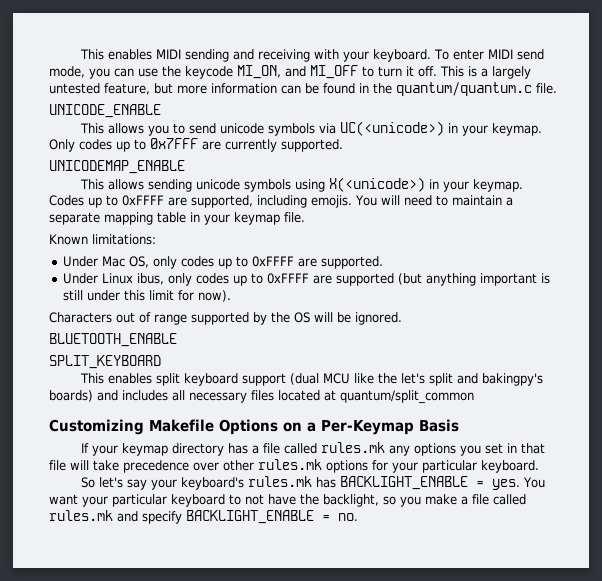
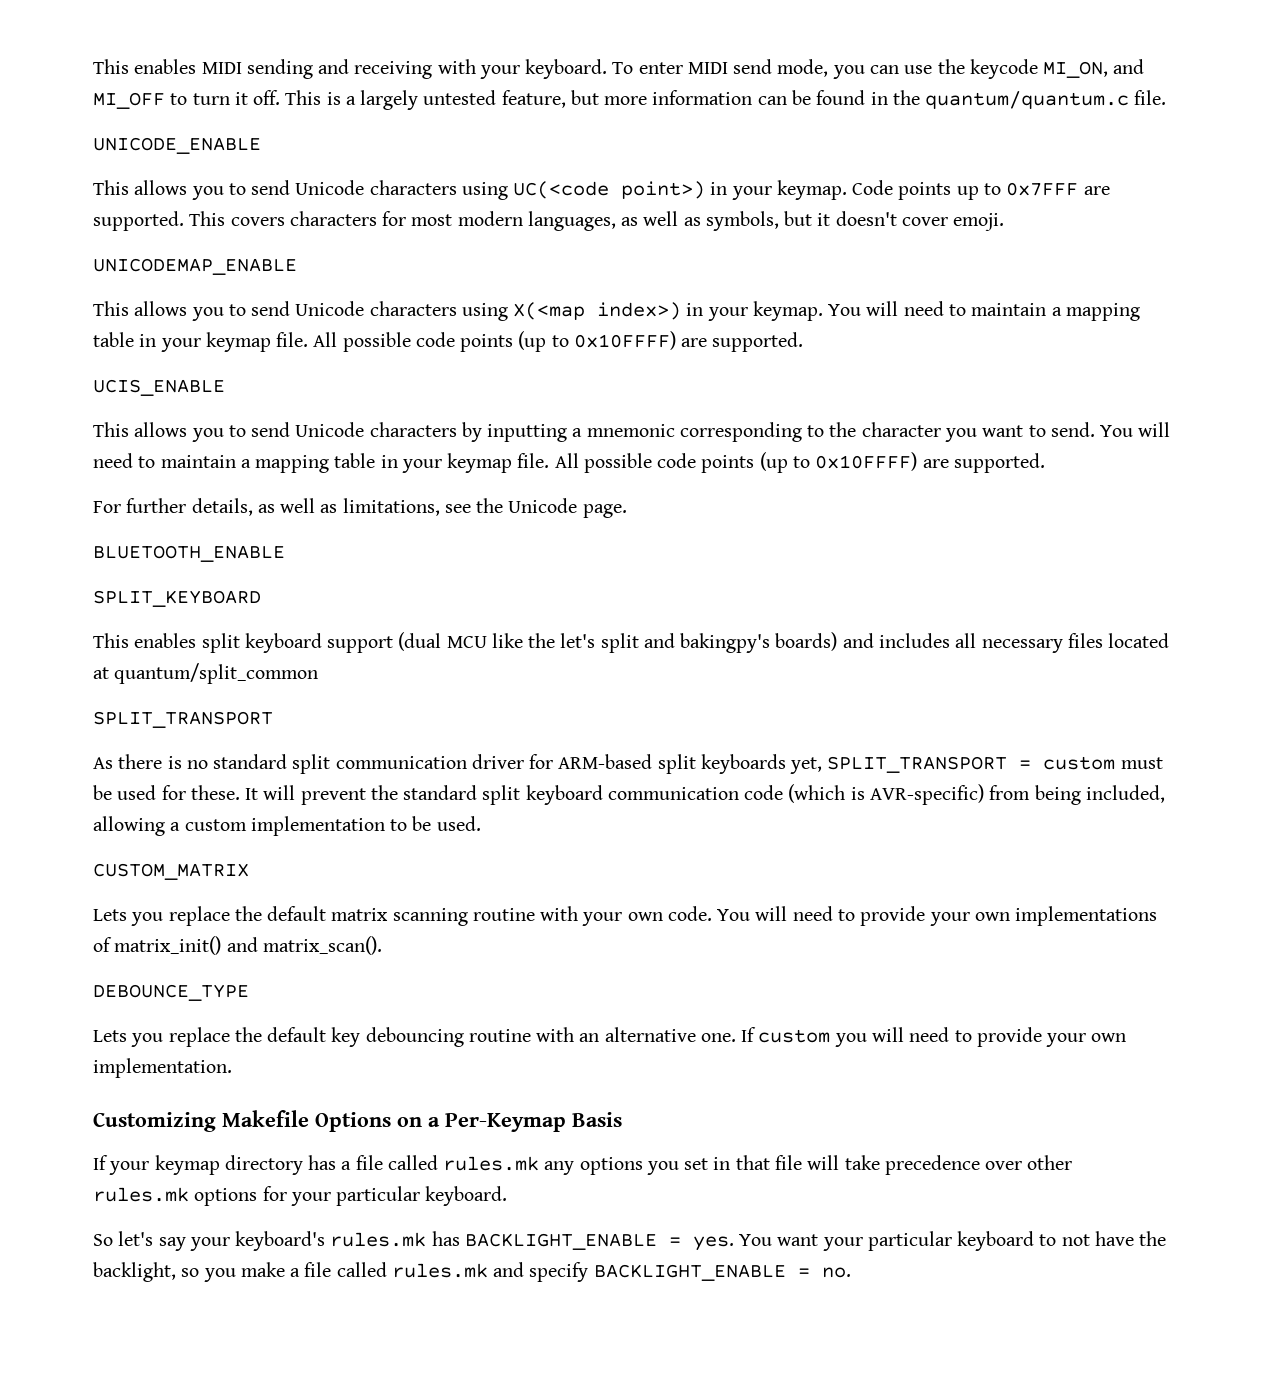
[220,121,543,136] [49,139,112,152] unicode symbols via UC(<unicode>) in your keymap. Only codes -> [295,180,952,200] Unicode characters using UC(<code point>) in your keymap. Code points
[225,139,343,152] [49,160,185,174] [80,177,524,192] [49,195,513,208] [49,212,305,225] [49,234,156,245] [63,256,384,269] [63,273,551,286] [63,290,232,302] [49,312,402,325] currently supported. // UNICODEMAP_ENABLE // This allows sending unicode symbols using X(<unicode>) in your keymap. Codes up to 0xFFFF are supported, including emojis. You will need to maintain a separate mapping table in your keymap file. // Known limitations: // Under Mac OS, only codes up to 0xFFFF are supported. // Under Linux ibus, only codes up to 0xFFFF are supported (but anything important is still under this limit for now). // Characters out of range supported by the OS will be ignored. -> [93,211,1005,231] [93,258,297,275] [93,301,1140,321] [93,331,804,352] [93,379,225,396] [93,422,1171,442] [93,452,1045,473] [93,498,627,518] supported. This covers characters for most modern languages, as well as symbols, but it doesn't cover emoji. // UNICODEMAP_ENABLE // This allows you to send Unicode characters using X(<map index>) in your keymap. You will need to maintain a mapping table in your keymap file. All possible code points (up to 0x10FFFF) are supported. // UCIS_ENABLE // This allows you to send Unicode characters by inputting a mnemonic corresponding to the character you want to send. You will need to maintain a mapping table in your keymap file. All possible code points (up to 0x10FFFF) are supported. // For further details, as well as limitations, see the Unicode page.
(474, 397) none -> [93,711,273,728] [93,754,1163,774] [93,784,1165,805] [93,816,481,836] [93,863,249,880] [93,906,1158,926] [93,936,382,955] [93,984,249,1001] [93,1027,1127,1047] [93,1058,232,1078] // SPLIT_TRANSPORT // As there is no standard split communication driver for ARM-based split keyboards yet, SPLIT_TRANSPORT = custom must be used for these. It will prevent the standard split keyboard communication code (which is AVR-specific) from being included, allowing a custom implementation to be used. // CUSTOM_MATRIX // Lets you replace the default matrix scanning routine with your own code. You will need to provide your own implementations of matrix_init() and matrix_scan(). // DEBOUNCE_TYPE // Lets you replace the default key debouncing routine with an alternative one. If custom you will need to provide your own implementation.

